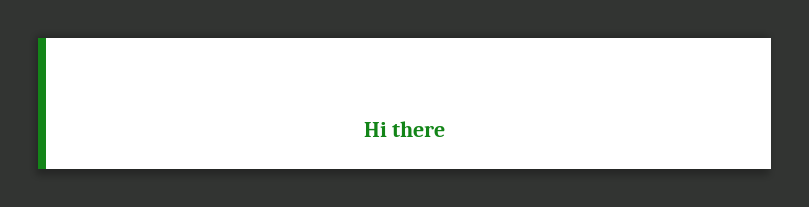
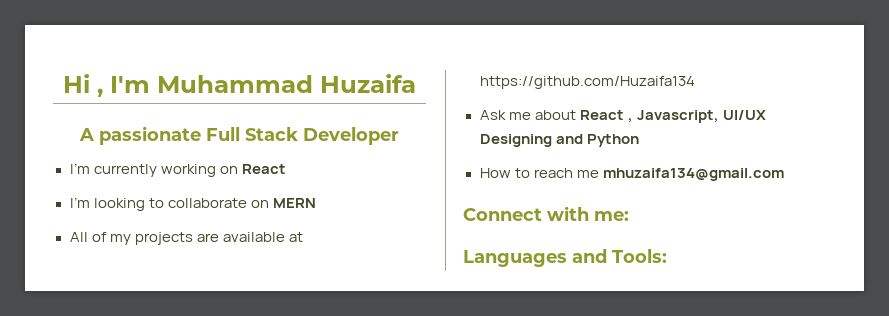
[392,121,446,137] there -> [97,74,416,97] [79,126,399,145] [69,163,286,177] [69,197,316,211] [69,232,303,245] [479,76,695,89] [479,110,766,123] [479,134,639,147] [479,168,784,181] [463,206,629,221] [463,249,667,267] , I'm Muhammad Huzaifa // A passionate Full Stack Developer // I’m currently working on React // I’m looking to collaborate on MERN // All of my projects are available at https://github.com/Huzaifa134 // Ask me about React , Javascript, UI/UX Designing and Python // How to reach me mhuzaifa134@gmail.com // Connect with me: // Languages and Tools:

